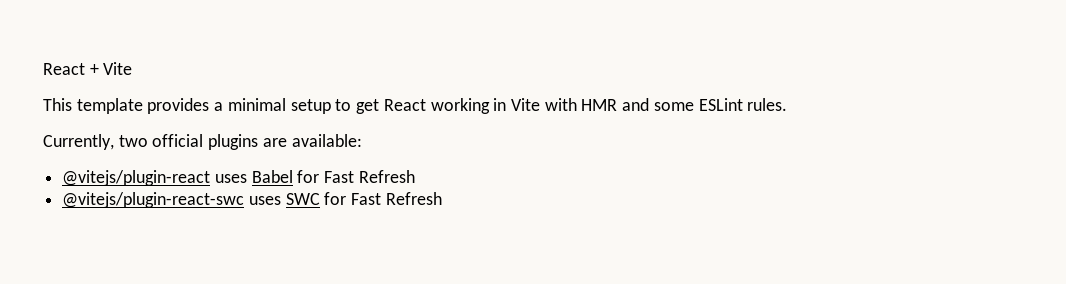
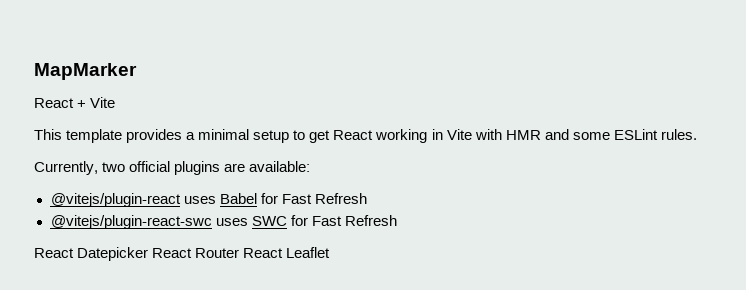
(43, 69) none -> [34,63,137,80] MapMarker //
(442, 198) none -> [34,247,331,261] // React Datepicker React Router React Leaflet

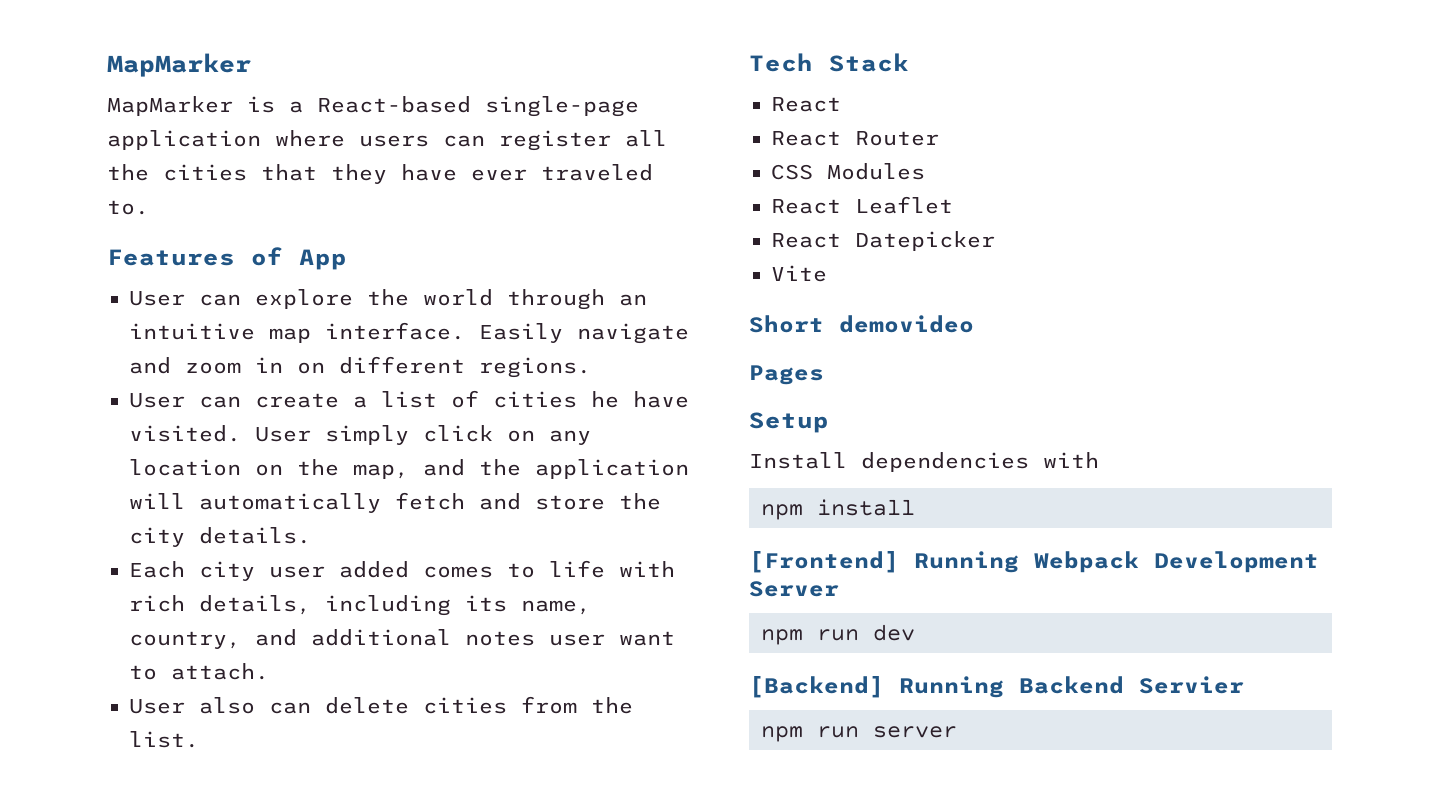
[34,97,116,108] [34,129,697,143] [34,161,311,175] [50,193,367,207] [50,215,397,229] [34,247,331,261] React + Vite // This template provides a minimal setup to get React working in Vite with HMR and some ESLint rules. // Currently, two official plugins are available: // @vitejs/plugin-react uses Babel for Fast Refresh // @vitejs/plugin-react-swc uses SWC for Fast Refresh // React Datepicker React Router React Leaflet -> [107,96,639,117] [107,130,667,151] [107,164,653,184] [107,200,149,215] [107,247,347,270] [129,289,647,310] [129,322,689,344] [129,356,591,378] [129,390,689,408] [129,425,591,445] [129,459,689,479] [129,492,661,513] [129,527,311,547] [129,560,675,581] [129,595,591,616] [129,629,675,649] [129,663,269,680] [129,696,633,714] [129,731,199,748] [749,53,909,72] [771,97,841,112] [771,131,939,146] [771,163,925,180] [771,196,953,214] [771,231,995,251] [771,265,827,282] [749,315,974,333] [749,365,824,385] [749,412,829,433] [749,452,1099,472] [761,499,915,520] [749,551,1319,573] [749,581,839,597] [761,624,915,645] [749,676,1244,698] [761,726,957,742] MapMarker is a React-based single-page application where users can register all the cities that they have ever traveled to. // Features of App // User can explore the world through an intuitive map interface. Easily navigate and zoom in on different regions. // User can create a list of cities he have visited. User simply click on any location on the map, and the application will automatically fetch and store the city details. // Each city user added comes to life with rich details, including its name, country, and additional notes user want to attach. // User also can delete cities from the list. // Tech Stack // React // React Router // CSS Modules // React Leaflet // React Datepicker // Vite // Short demovideo // Pages // Setup // Install dependencies with // npm install // [Frontend] Running Webpack Development Server // npm run dev // [Backend] Running Backend Servier // npm run server

